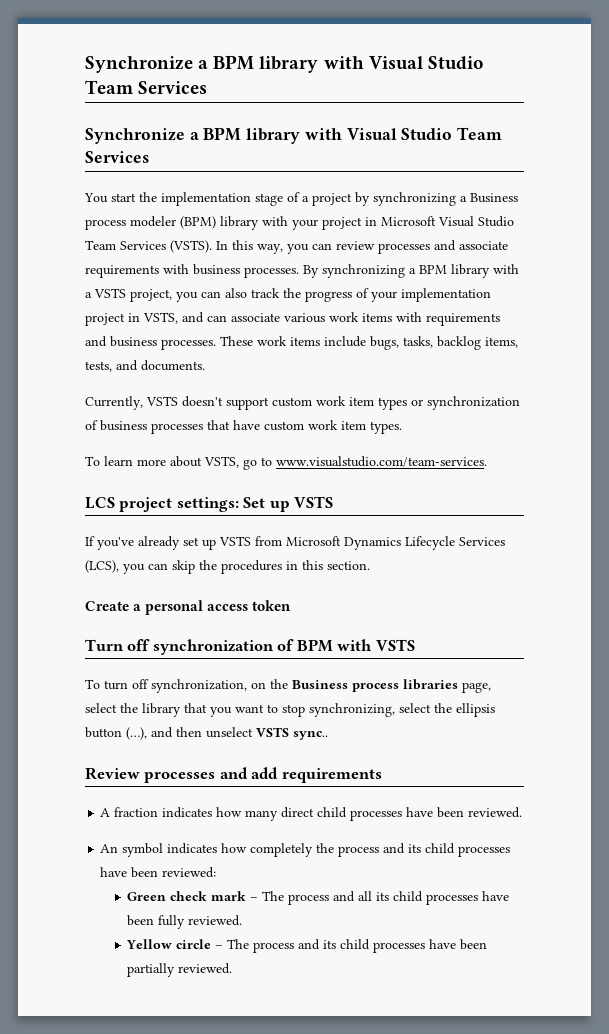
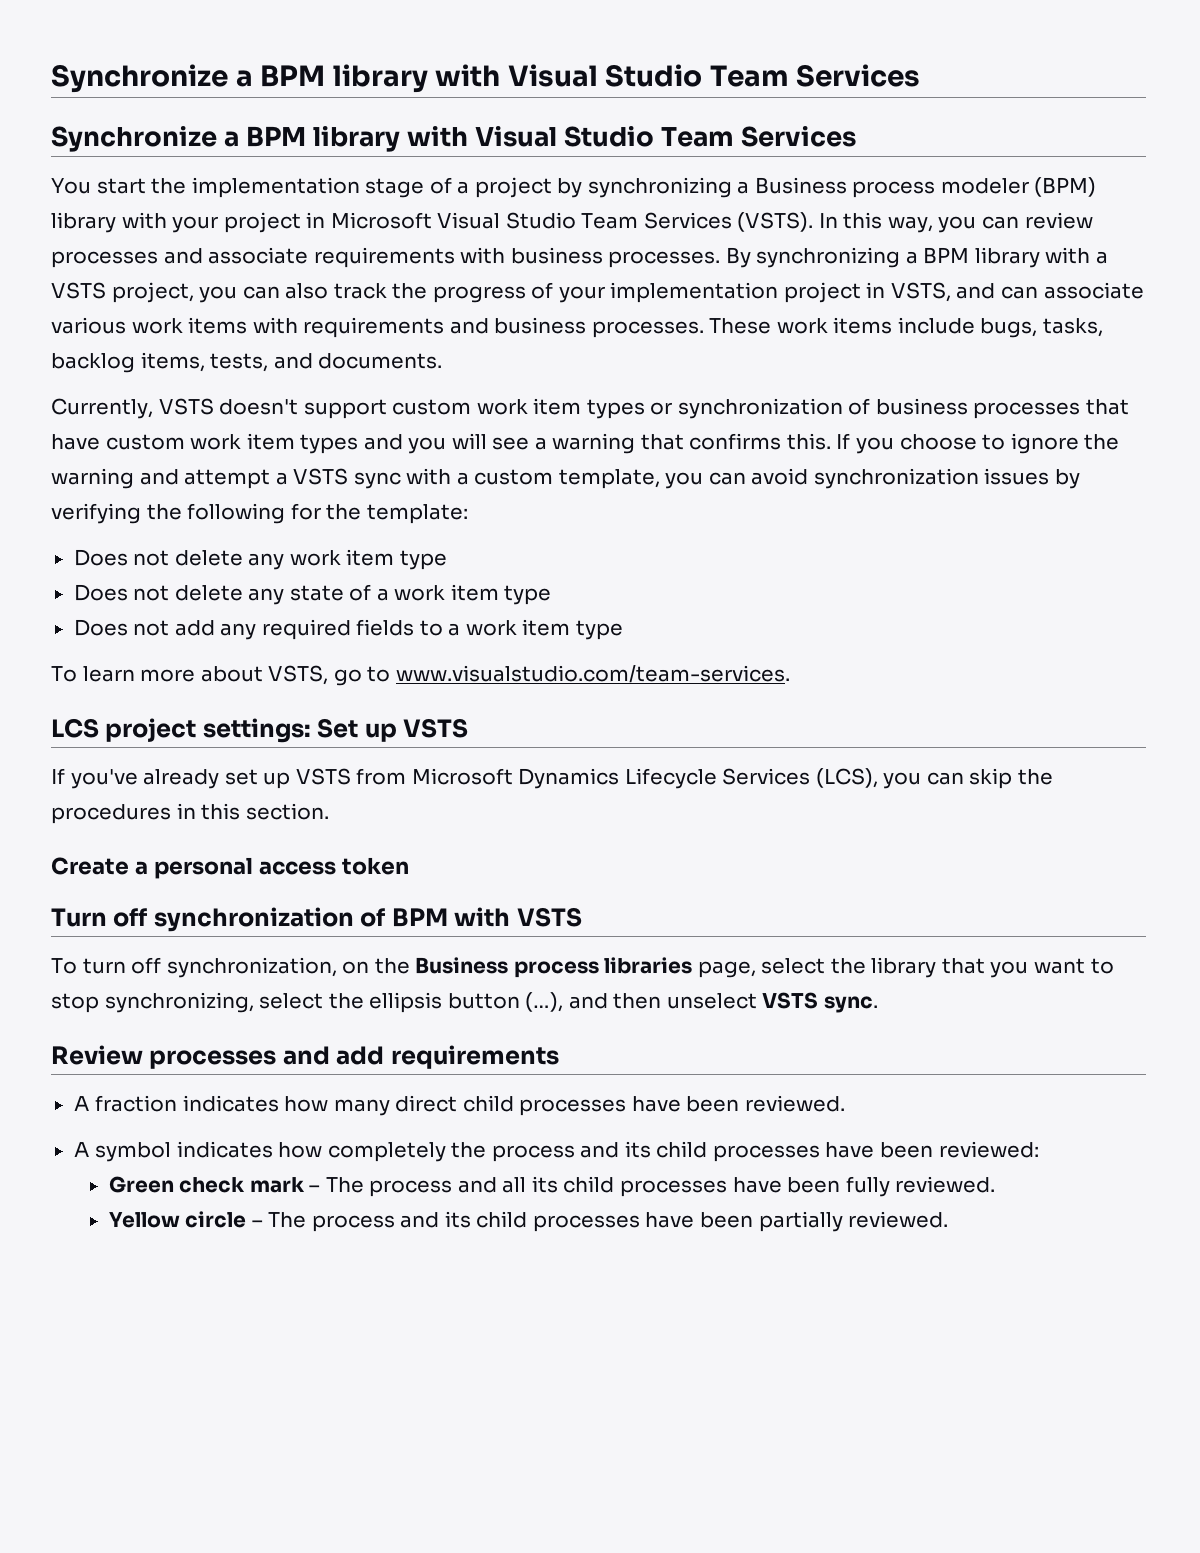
[370,421,402,434] types. -> [300,433,1120,454] [51,468,1081,489] [51,503,468,524] [73,549,447,570] [73,584,552,605] [73,619,623,640] types and you will see a warning that confirms this. If you choose to ignore the warning and attempt a VSTS sync with a custom template, you can avoid synchronization issues by verifying the following for the template: // Does not delete any work item type // Does not delete any state of a work item type // Does not add any required fields to a work item type
[293,731,328,740] sync.. -> [823,996,878,1013] sync.
[100,844,119,853] An -> [73,1142,90,1157] A

